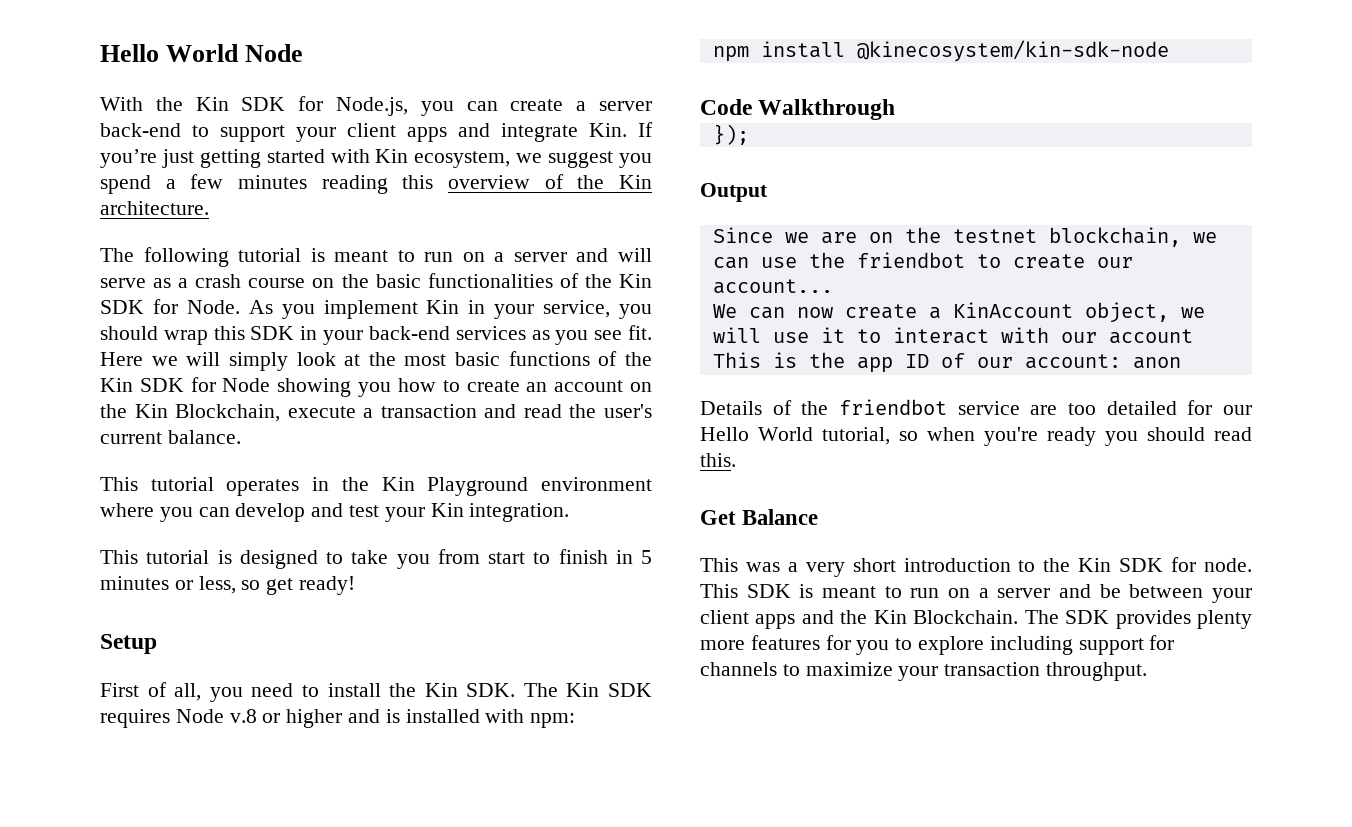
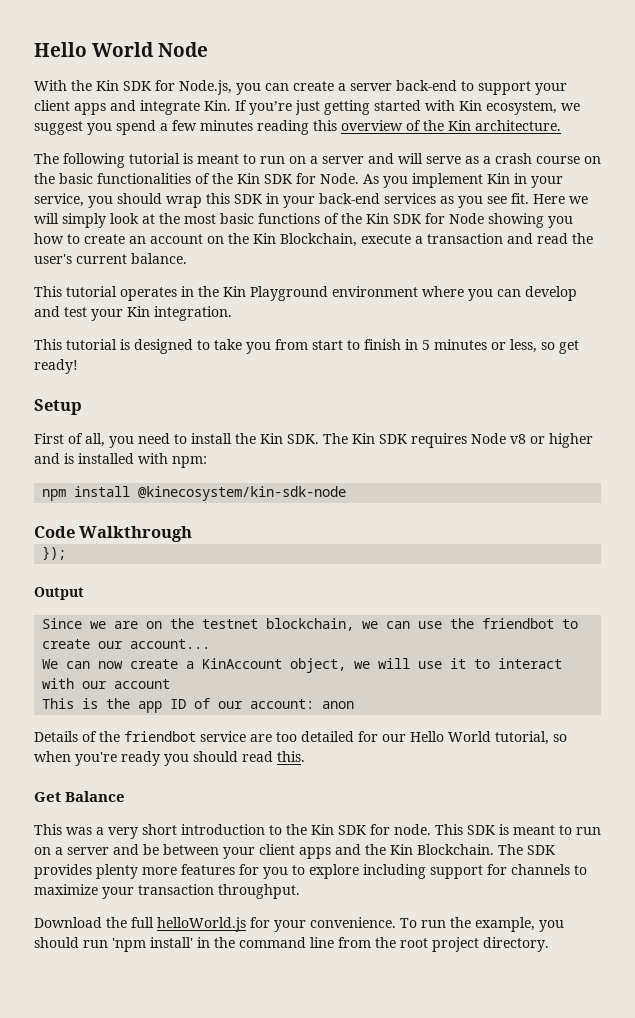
[229,709,257,723] v.8 -> [510,434,526,444] v8
(1148, 671) none -> [34,917,564,932] [34,937,549,952] // Download the full helloWorld.js for your convenience. To run the example, you should run 'npm install' in the command line from the root project directory.

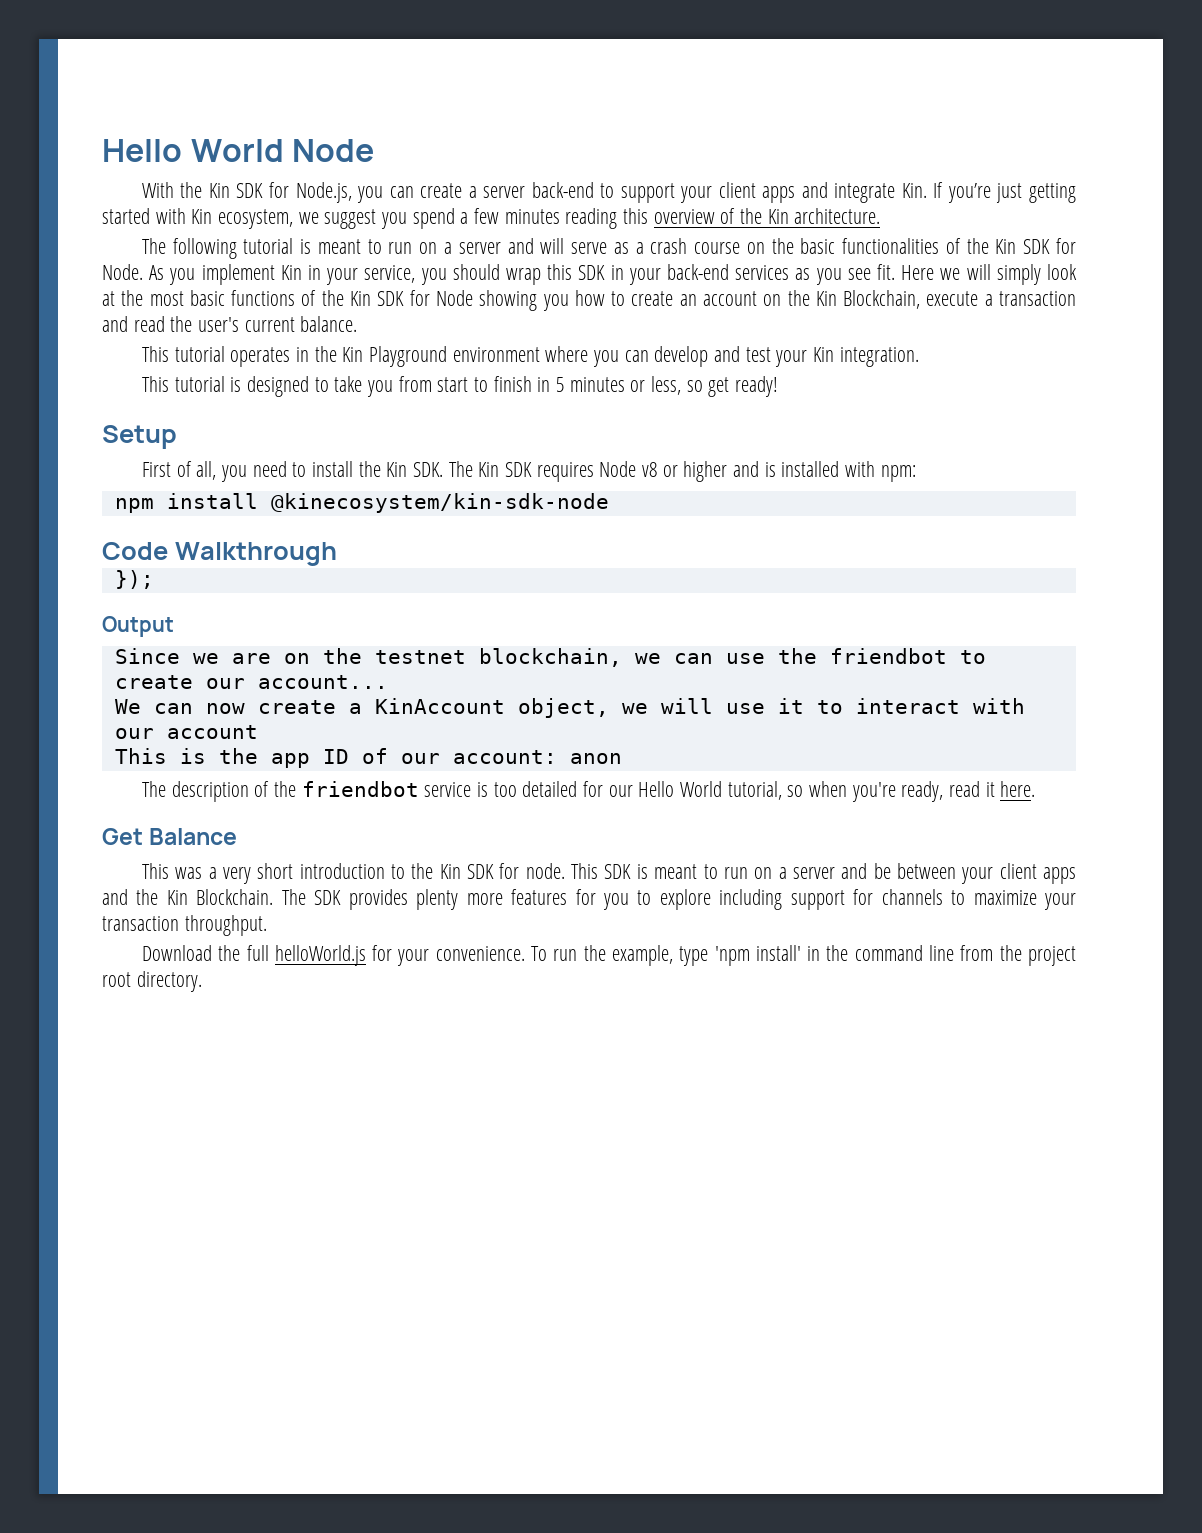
[34,731,78,742] Details -> [141,781,249,802] The description
[250,734,272,742] are -> [476,782,488,797] is
[121,751,305,766] ready you should read this. -> [901,781,1036,802] ready, read it here.
[539,920,564,932] [34,937,108,948] you should run -> [679,946,709,966] type
[400,937,479,952] root project -> [1027,946,1076,966] [102,972,131,987] project root

